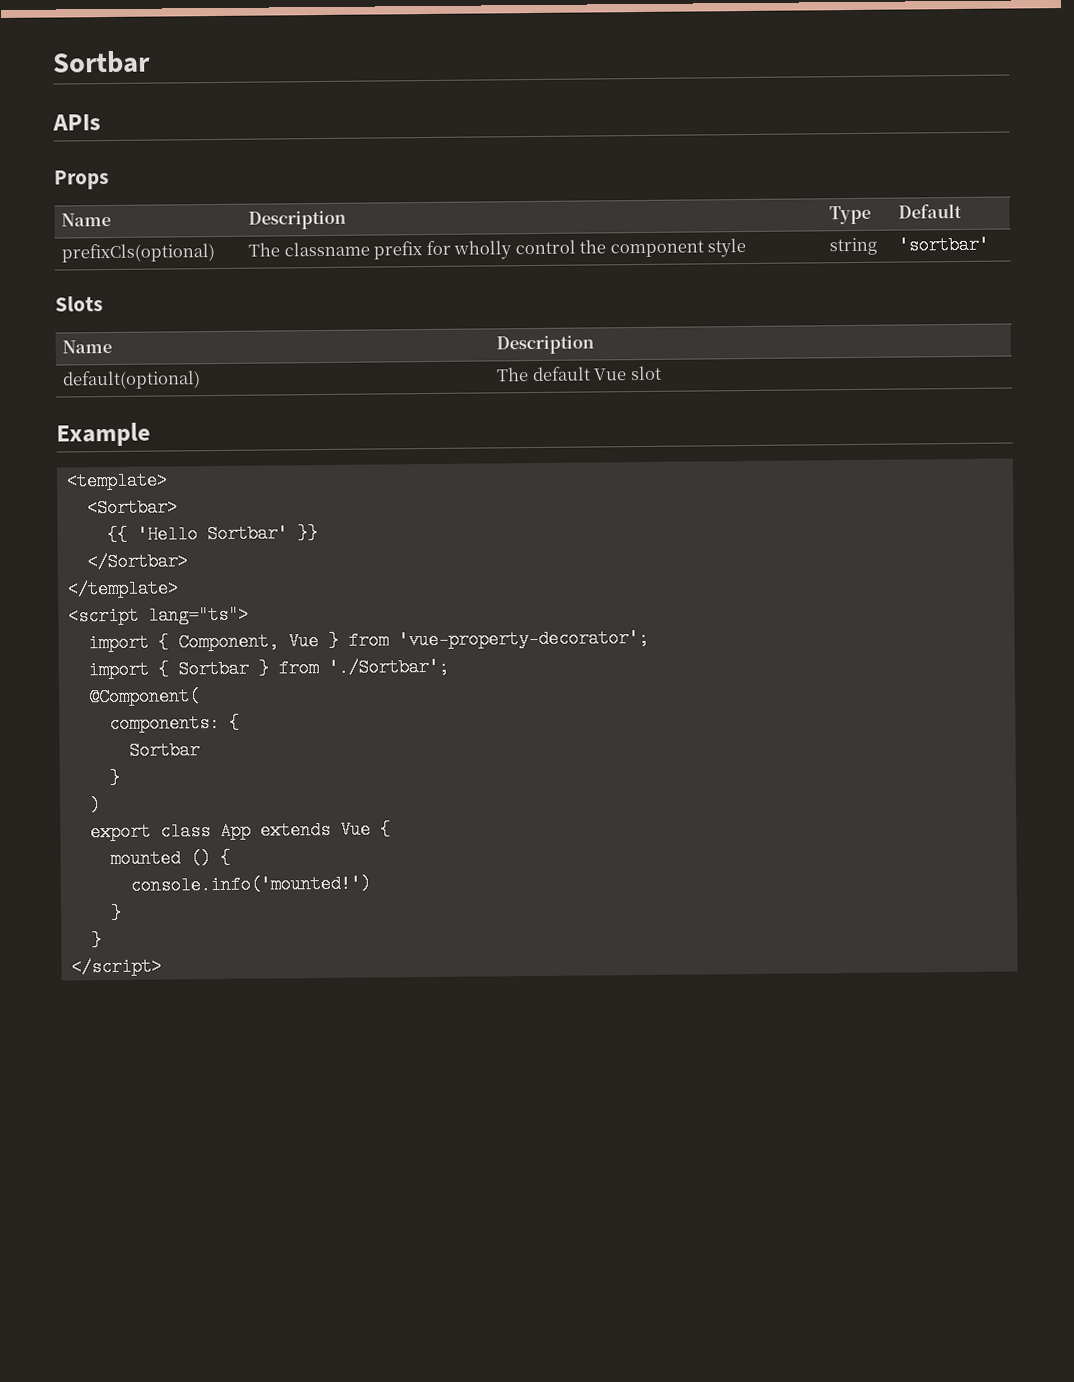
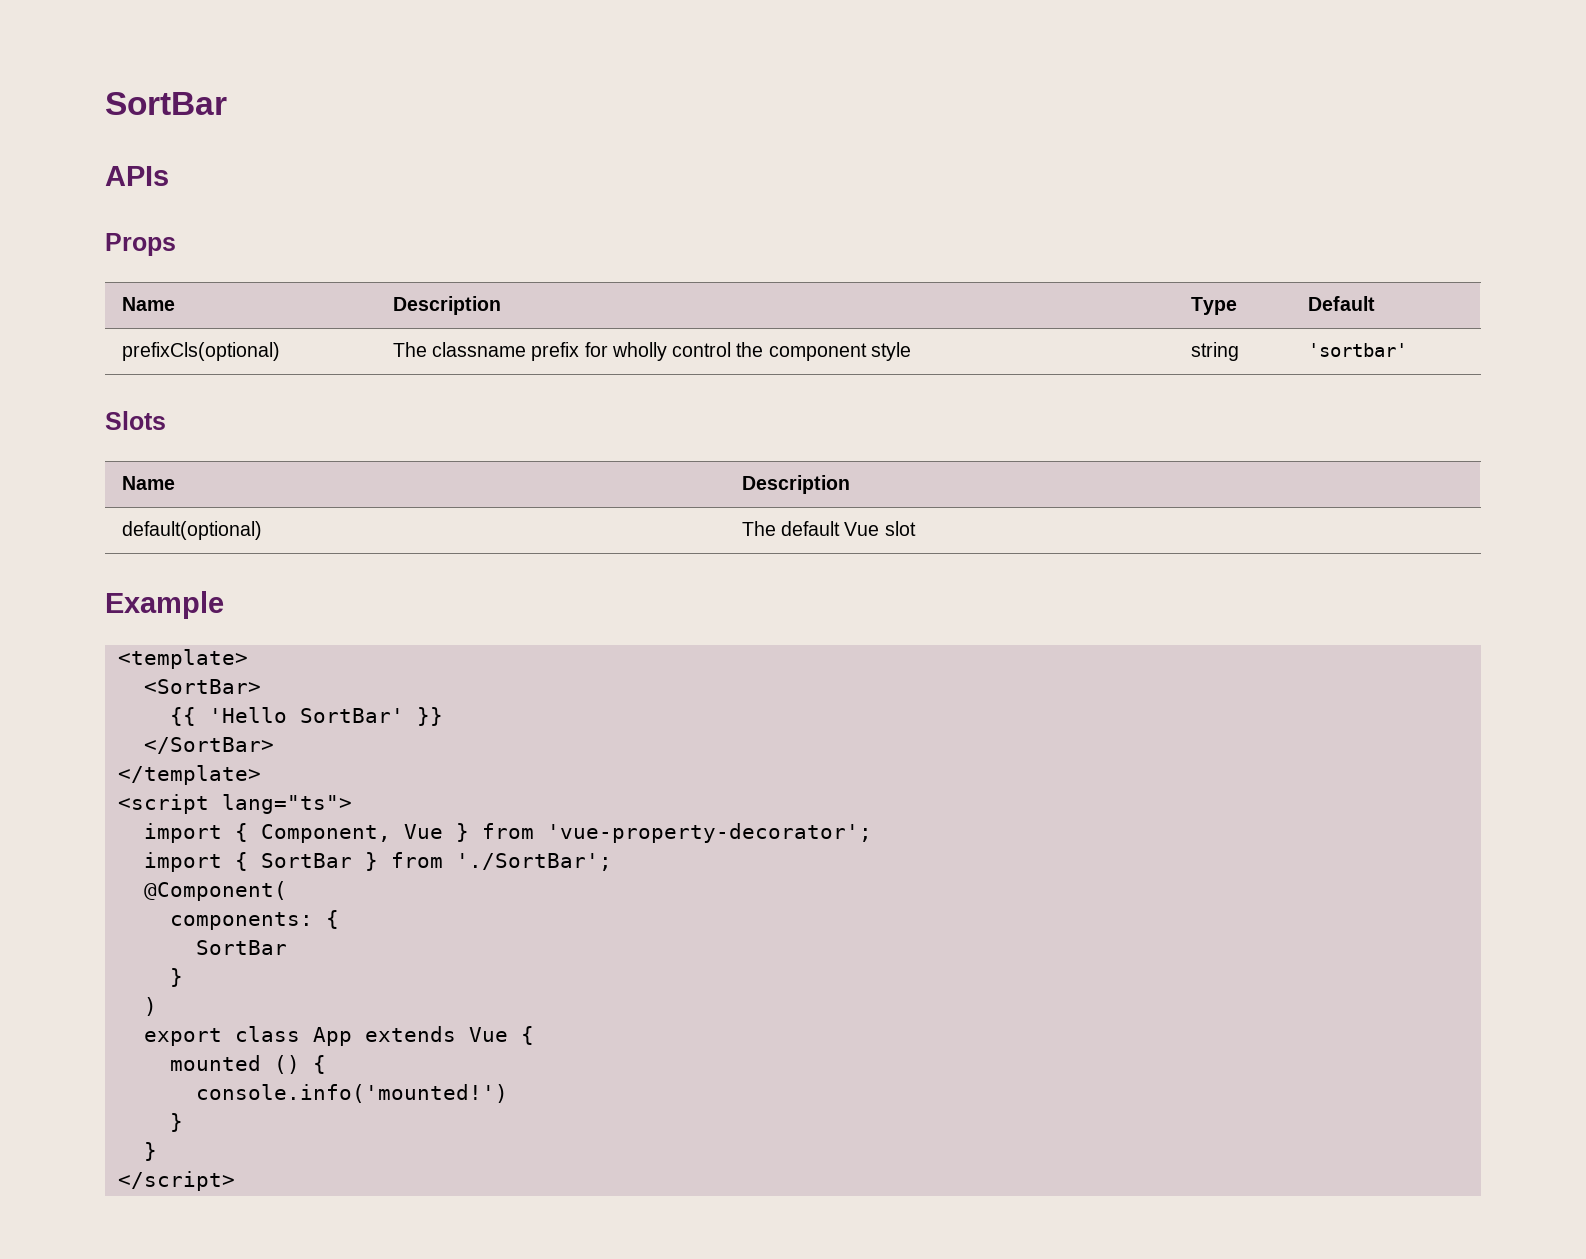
[52,50,151,74] Sortbar -> [105,92,227,115] SortBar
[86,498,178,518] <Sortbar> -> [143,679,261,694] <SortBar>
[206,524,288,544] Sortbar' -> [299,708,404,723] SortBar'
[86,552,188,572] </Sortbar> -> [143,737,274,754] </SortBar>
[177,657,449,679] Sortbar } from './Sortbar'; -> [260,852,612,871] SortBar } from './SortBar';
[128,741,200,760] Sortbar -> [195,940,287,955] SortBar

